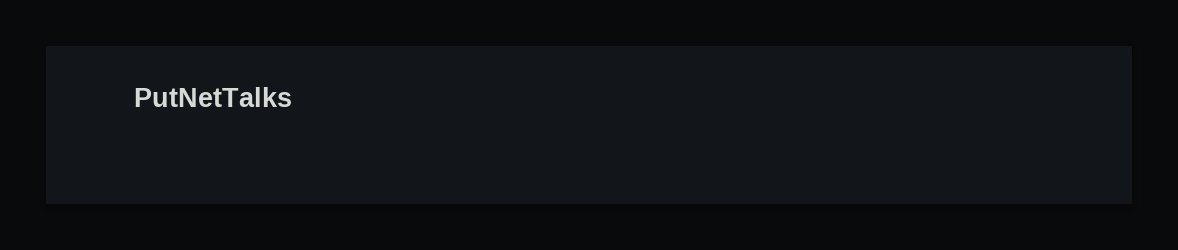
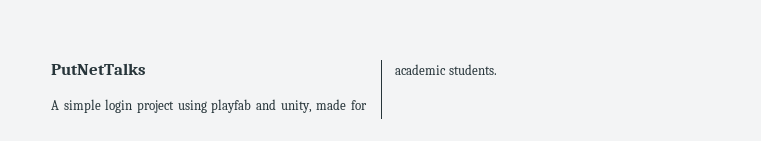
(292, 97) none -> [51,99,367,113] [395,64,497,75] // A simple login project using playfab and unity, made for academic students.

